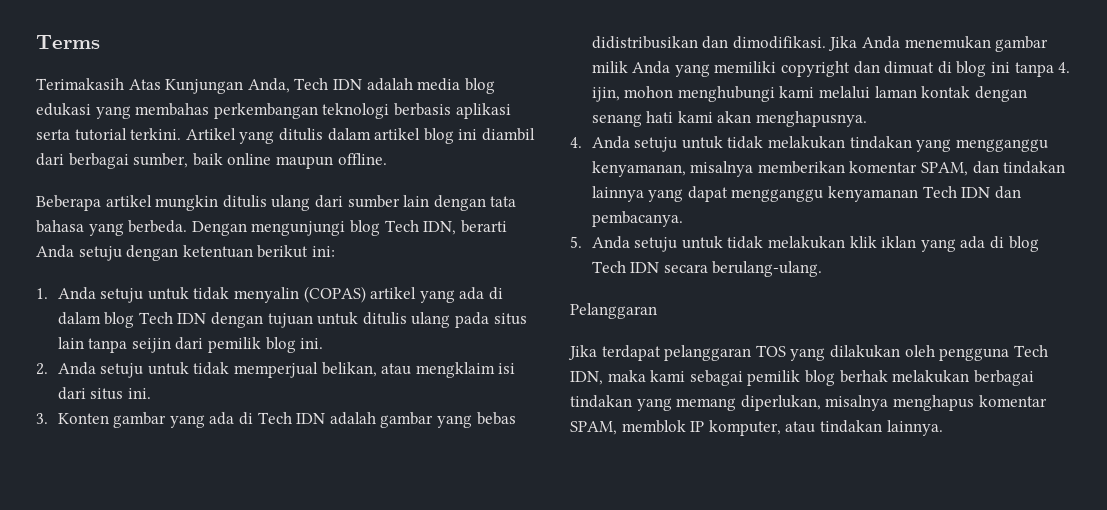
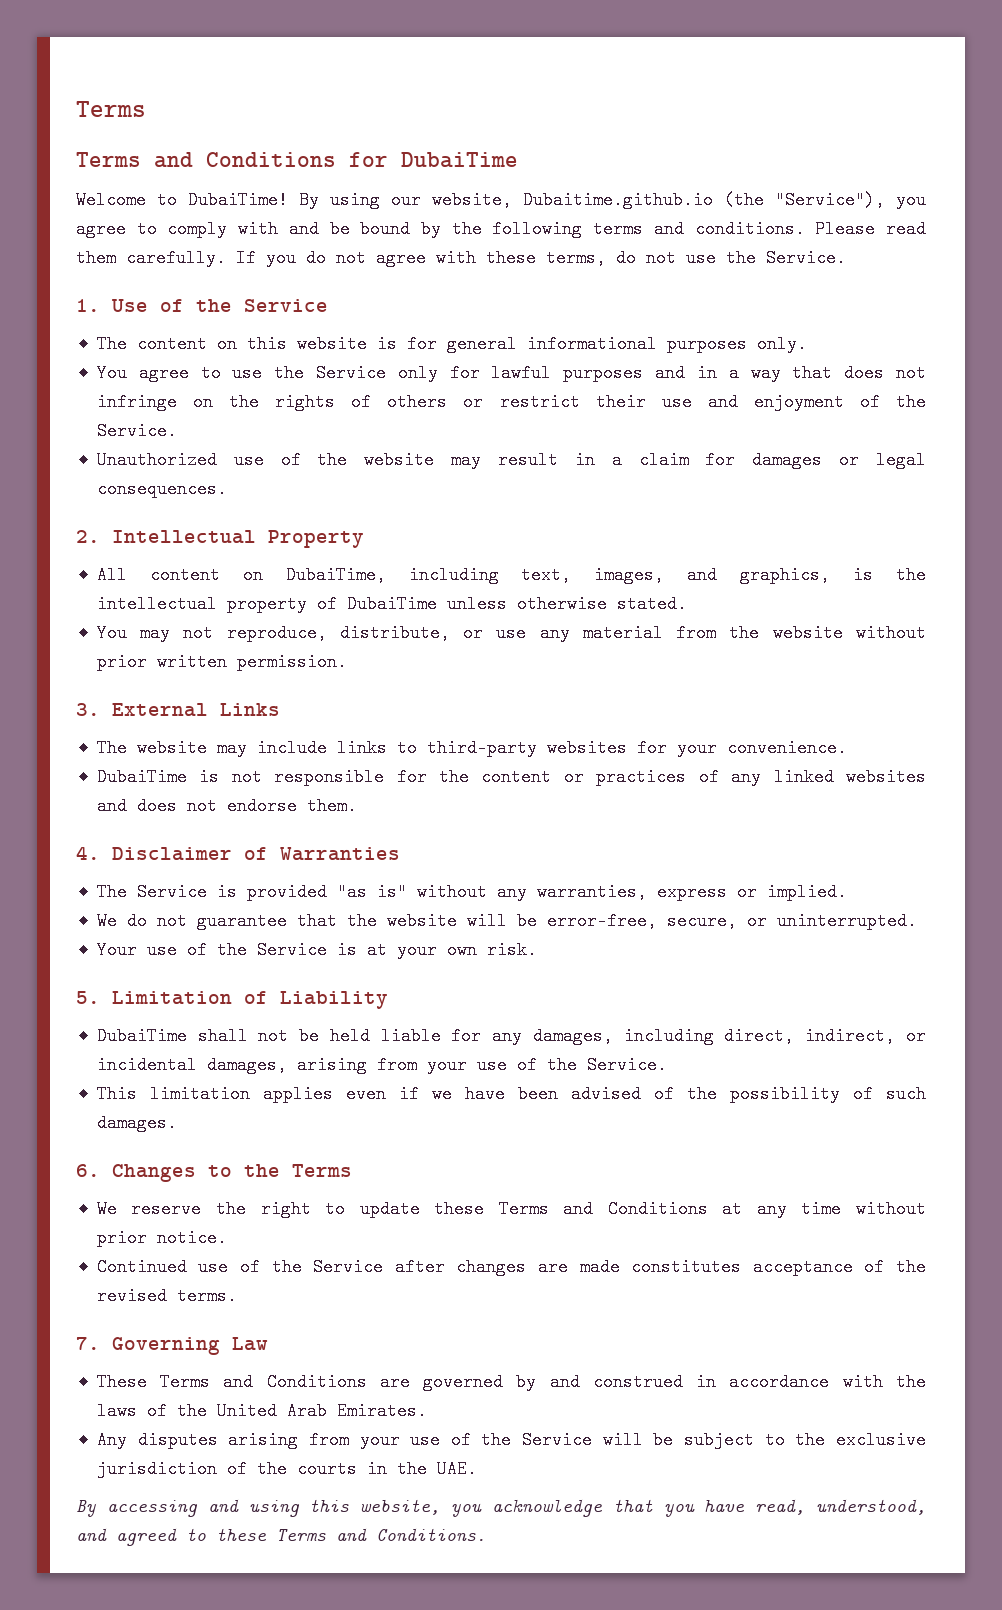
[36,35,100,49] [36,78,495,94] [36,103,511,119] [36,128,535,144] [36,153,387,169] [36,195,517,211] [36,220,507,236] [36,245,335,261] [36,286,504,303] [57,312,527,328] [57,337,324,353] [36,362,516,378] [57,387,151,400] [36,412,516,428] [591,36,1049,52] [591,61,1071,77] [591,86,1027,102] [591,111,868,127] [570,136,1048,152] [591,161,1066,177] [591,186,1021,202] [591,211,683,227] [570,236,1039,252] [591,261,823,277] [570,303,657,319] [568,345,1048,361] [570,370,1034,386] [570,395,1047,411] [570,420,943,436] Terms // Terimakasih Atas Kunjungan Anda, Tech IDN adalah media blog edukasi yang membahas perkembangan teknologi berbasis aplikasi serta tutorial terkini. Artikel yang ditulis dalam artikel blog ini diambil dari berbagai sumber, baik online maupun offline. // Beberapa artikel mungkin ditulis ulang dari sumber lain dengan tata bahasa yang berbeda. Dengan mengunjungi blog Tech IDN, berarti Anda setuju dengan ketentuan berikut ini: // 1. Anda setuju untuk tidak menyalin (COPAS) artikel yang ada di dalam blog Tech IDN dengan tujuan untuk ditulis ulang pada situs lain tanpa seijin dari pemilik blog ini. // 2. Anda setuju untuk tidak memperjual belikan, atau mengklaim isi dari situs ini. // 3. Konten gambar yang ada di Tech IDN adalah gambar yang bebas didistribusikan dan dimodifikasi. Jika Anda menemukan gambar milik Anda yang memiliki copyright dan dimuat di blog ini tanpa 4. ijin, mohon menghubungi kami melalui laman kontak dengan senang hati kami akan menghapusnya. // 4. Anda setuju untuk tidak melakukan tindakan yang mengganggu kenyamanan, misalnya memberikan komentar SPAM, dan tindakan lainnya yang dapat mengganggu kenyamanan Tech IDN dan pembacanya. // 5. Anda setuju untuk tidak melakukan klik iklan yang ada di blog Tech IDN secara berulang-ulang. // Pelanggaran // Jika terdapat pelanggaran TOS yang dilakukan oleh pengguna Tech IDN, maka kami sebagai pemilik blog berhak melakukan berbagai tindakan yang memang diperlukan, misalnya menghapus komentar SPAM, memblok IP komputer, atau tindakan lainnya. -> [76,101,146,117] [76,152,518,168] [76,191,926,209] [76,220,926,238] [76,249,846,267] [76,299,328,312] [96,335,807,353] [96,364,927,382] [96,393,927,411] [96,422,177,440] [96,451,926,469] [96,480,227,498] [76,530,364,548] [96,566,926,584] [96,595,687,613] [96,624,926,642] [96,653,347,671] [76,703,280,717] [96,739,847,757] [96,768,926,786] [96,797,357,815] [76,846,400,861] [96,883,847,901] [96,912,917,930] [96,941,537,959] [76,991,388,1009] [96,1027,926,1045] [96,1056,667,1074] [96,1085,926,1103] [96,1114,177,1132] [76,1164,352,1182] [96,1200,927,1218] [96,1229,227,1247] [96,1258,927,1276] [96,1287,237,1305] [76,1337,268,1355] [96,1373,926,1391] [96,1402,427,1420] [96,1431,926,1449] [96,1460,477,1478] [76,1499,927,1517] [76,1528,486,1546] Terms // Terms and Conditions for DubaiTime // Welcome to DubaiTime! By using our website, Dubaitime.github.io (the "Service"), you agree to comply with and be bound by the following terms and conditions. Please read them carefully. If you do not agree with these terms, do not use the Service. // 1. Use of the Service // The content on this website is for general informational purposes only. // You agree to use the Service only for lawful purposes and in a way that does not infringe on the rights of others or restrict their use and enjoyment of the Service. // Unauthorized use of the website may result in a claim for damages or legal consequences. // 2. Intellectual Property // All content on DubaiTime, including text, images, and graphics, is the intellectual property of DubaiTime unless otherwise stated. // You may not reproduce, distribute, or use any material from the website without prior written permission. // 3. External Links // The website may include links to third-party websites for your convenience. // DubaiTime is not responsible for the content or practices of any linked websites and does not endorse them. // 4. Disclaimer of Warranties // The Service is provided "as is" without any warranties, express or implied. // We do not guarantee that the website will be error-free, secure, or uninterrupted. // Your use of the Service is at your own risk. // 5. Limitation of Liability // DubaiTime shall not be held liable for any damages, including direct, indirect, or incidental damages, arising from your use of the Service. // This limitation applies even if we have been advised of the possibility of such damages. // 6. Changes to the Terms // We reserve the right to update these Terms and Conditions at any time without prior notice. // Continued use of the Service after changes are made constitutes acceptance of the revised terms. // 7. Governing Law // These Terms and Conditions are governed by and construed in accordance with the laws of the United Arab Emirates. // Any disputes arising from your use of the Service will be subject to the exclusive jurisdiction of the courts in the UAE. // By accessing and using this website, you acknowledge that you have read, understood, and agreed to these Terms and Conditions.

